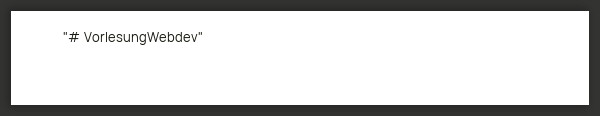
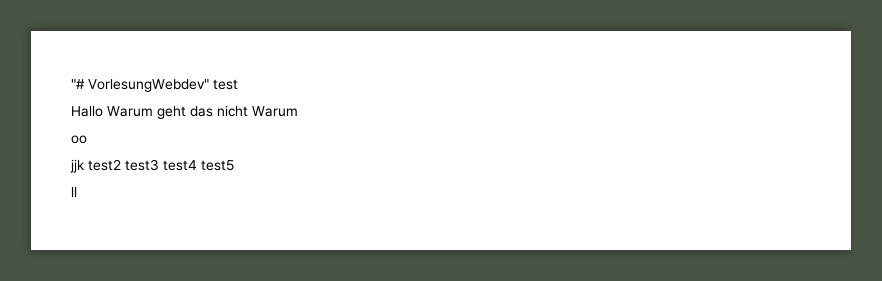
(203, 38) none -> [213,79,238,90] [71,105,298,119] [71,135,87,144] [70,159,234,173] [71,187,77,197] test // Hallo Warum geht das nicht Warum // oo // jjk test2 test3 test4 test5 // ll

